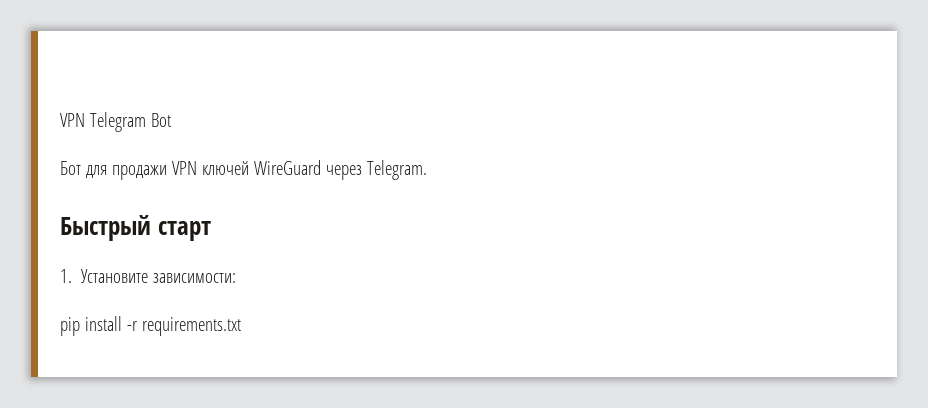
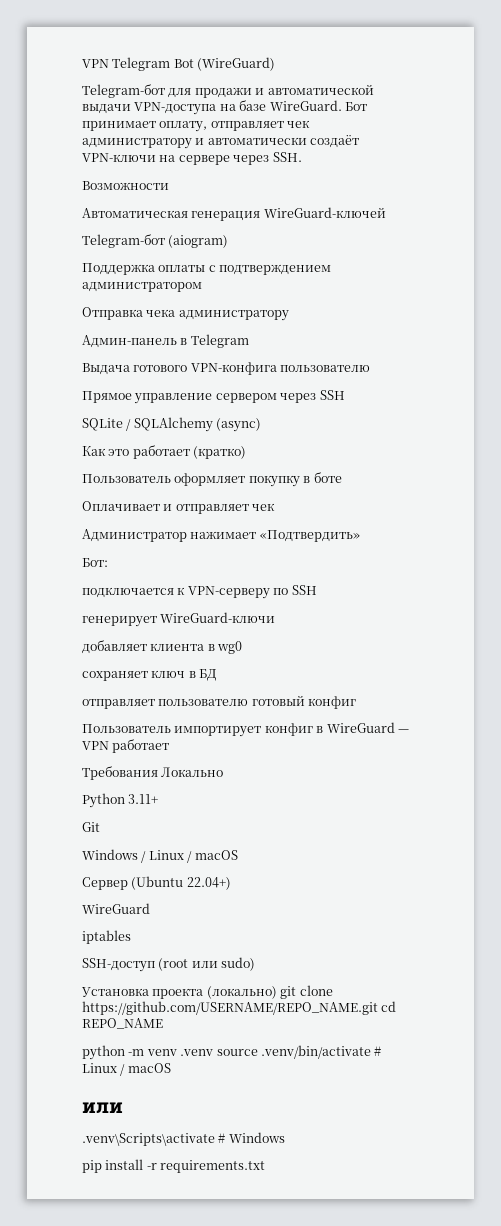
[60,160,427,180] [60,215,211,241] [60,269,237,283] // Бот для продажи VPN ключей WireGuard через Telegram. // Быстрый старт // 1. Установите зависимости: -> [197,57,276,71] [82,84,374,98] [82,100,367,115] [82,120,311,132] [82,135,360,149] [82,152,302,165] [82,181,169,190] [82,207,386,221] [82,234,229,248] [82,263,332,275] [82,282,202,292] [82,307,289,321] [82,334,249,348] [82,362,371,375] [82,390,345,404] [82,417,262,432] [82,445,247,459] [82,472,342,487] [82,501,276,514] [82,529,360,542] [82,558,108,567] [82,585,317,599] [82,612,276,627] [82,640,243,654] [82,669,218,681] [82,695,357,709] [82,722,409,737] [82,739,170,753] [82,766,224,780] [82,793,159,808] [82,822,100,832] [82,849,238,863] [82,876,231,890] [82,903,150,914] [82,930,131,944] [82,957,256,972] [81,985,333,999] [82,1001,397,1015] [82,1018,163,1029] [82,1045,382,1060] [82,1063,171,1076] [82,1102,123,1113] [82,1132,285,1146] (WireGuard) // Telegram-бот для продажи и автоматической выдачи VPN-доступа на базе WireGuard. Бот принимает оплату, отправляет чек администратору и автоматически создаёт VPN-ключи на сервере через SSH. // Возможности // Автоматическая генерация WireGuard-ключей // Telegram-бот (aiogram) // Поддержка оплаты с подтверждением администратором // Отправка чека администратору // Админ-панель в Telegram // Выдача готового VPN-конфига пользователю // Прямое управление сервером через SSH // SQLite / SQLAlchemy (async) // Как это работает (кратко) // Пользователь оформляет покупку в боте // Оплачивает и отправляет чек // Администратор нажимает «Подтвердить» // Бот: // подключается к VPN-серверу по SSH // генерирует WireGuard-ключи // добавляет клиента в wg0 // сохраняет ключ в БД // отправляет пользователю готовый конфиг // Пользователь импортирует конфиг в WireGuard — VPN работает // Требования Локально // Python 3.11+ // Git // Windows / Linux / macOS // Сервер (Ubuntu 22.04+) // WireGuard // iptables // SSH-доступ (root или sudo) // Установка проекта (локально) git clone https://github.com/USERNAME/REPO_NAME.git cd REPO_NAME // python -m venv .venv source .venv/bin/activate # Linux / macOS // или // .venv\Scripts\activate # Windows

